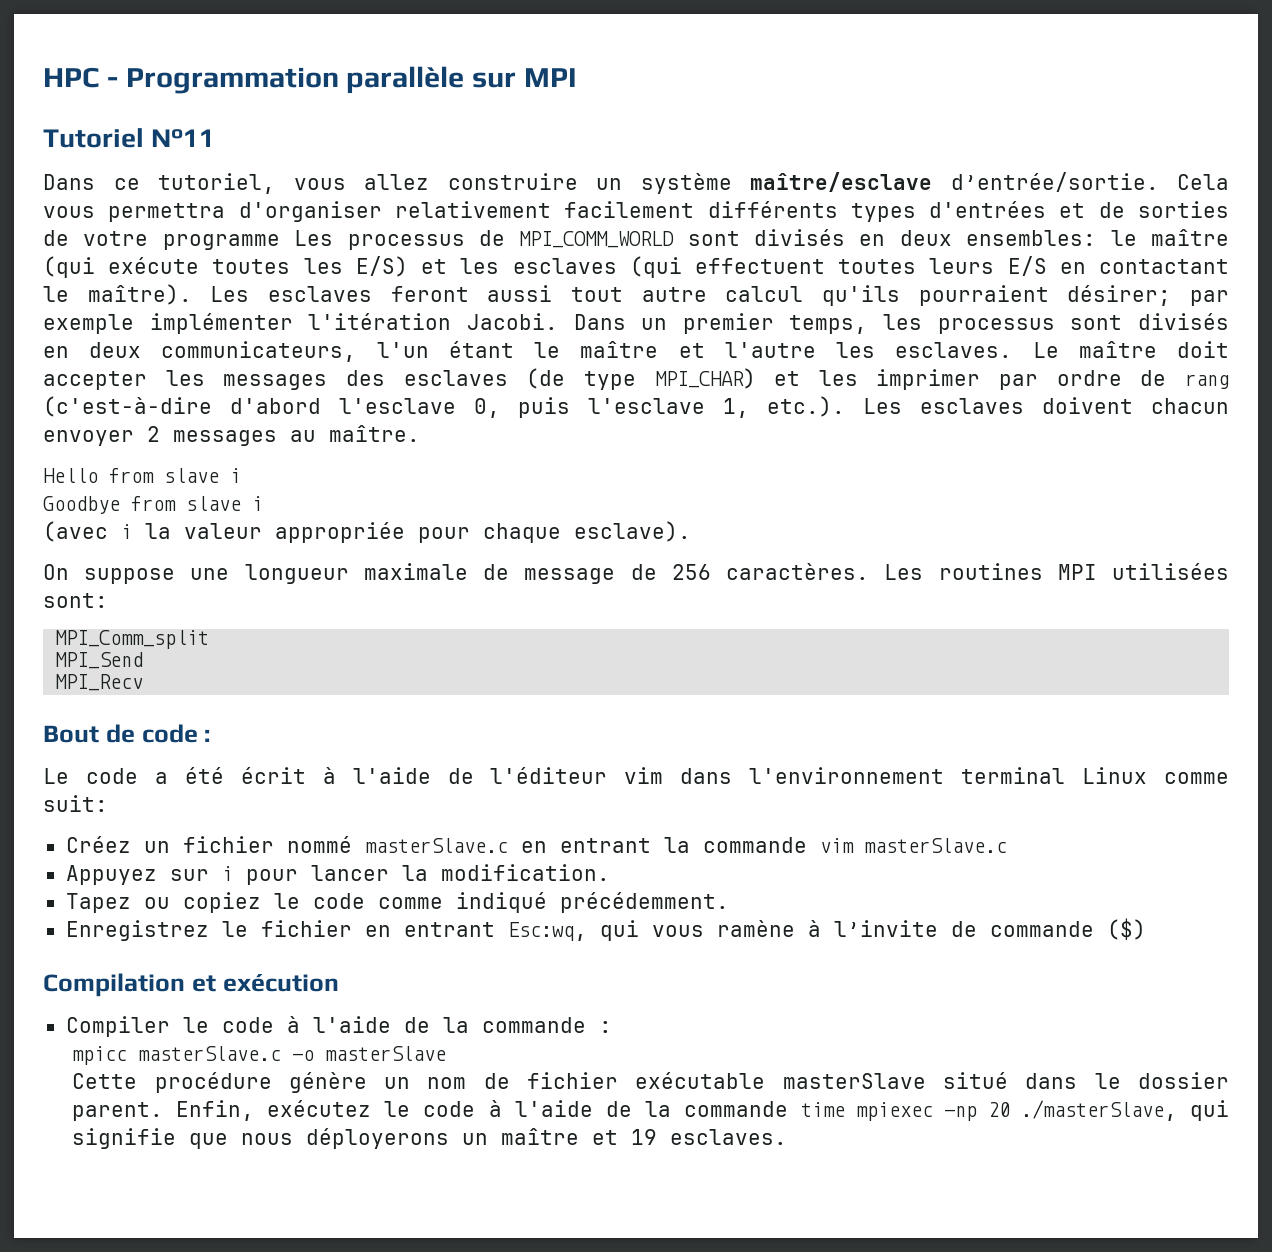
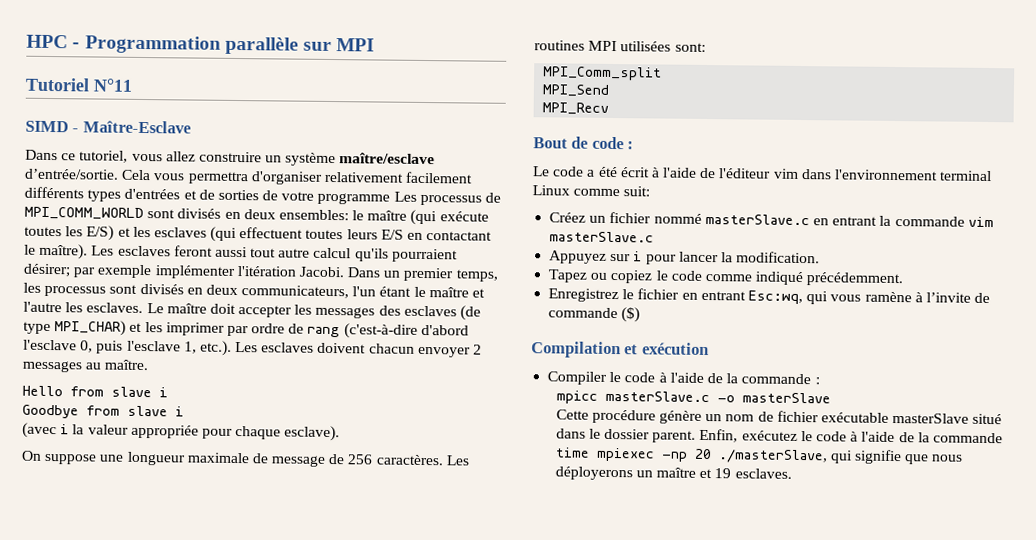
(216, 138) none -> [25,120,191,134] // SIMD - Maître-Esclave

